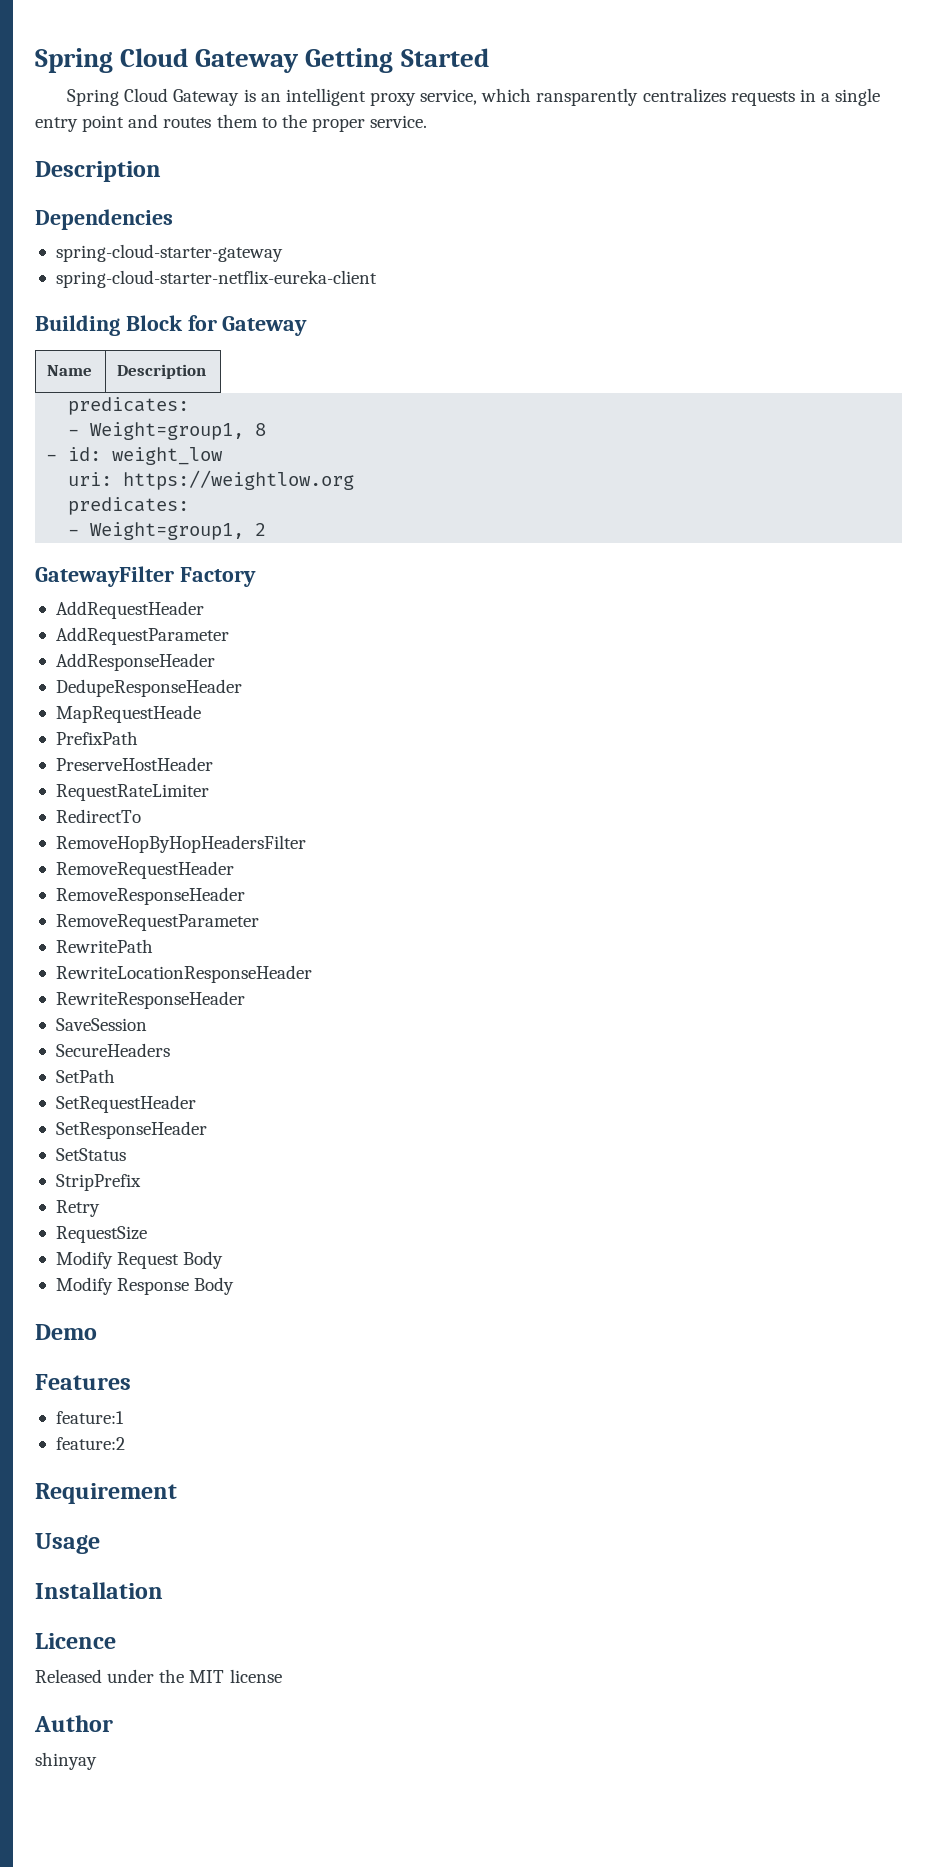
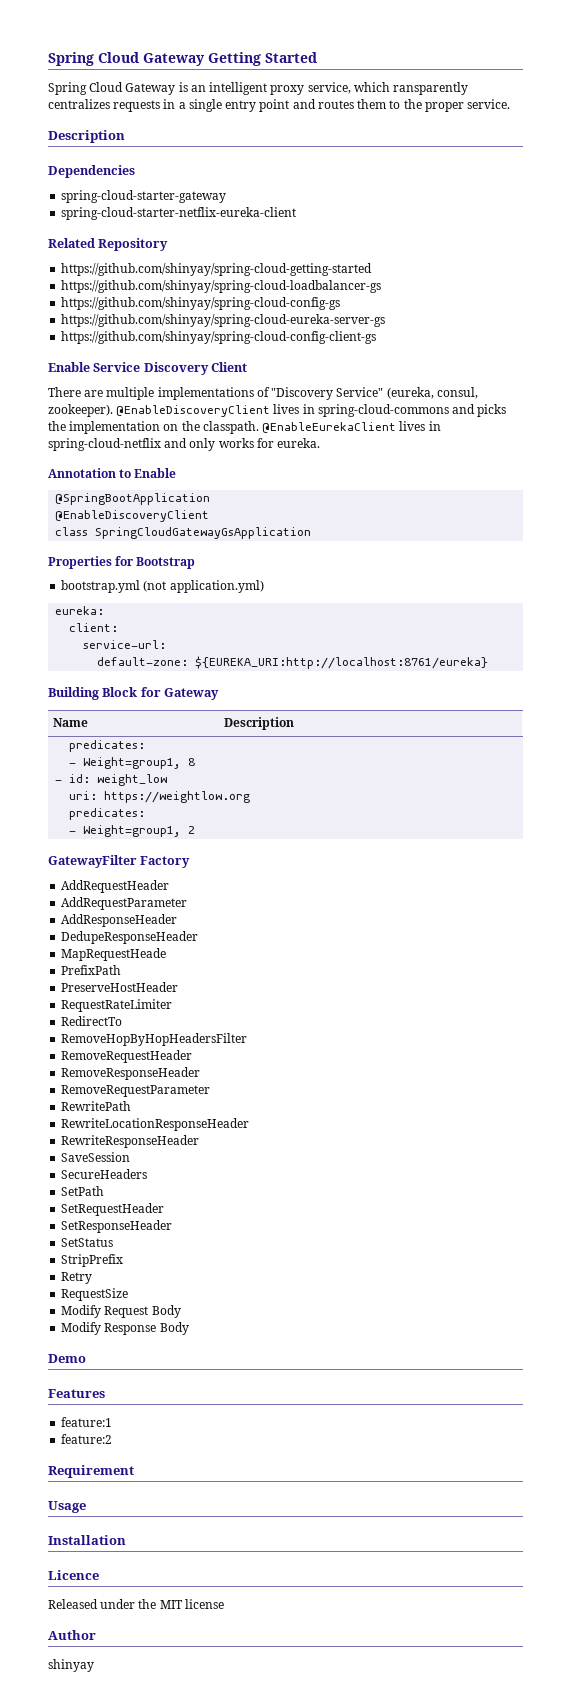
(377, 279) none -> [48,238,169,251] [61,263,373,276] [61,280,382,293] [61,297,341,310] [61,314,386,327] [61,331,377,344] [48,362,248,375] [48,387,478,400] [48,404,507,417] [48,421,441,434] [48,438,321,451] [48,468,177,478] [55,493,211,505] [55,510,210,522] [55,527,312,539] [48,556,196,569] [61,580,264,593] [55,606,105,615] [69,623,119,632] [83,640,167,649] [97,656,489,669] // Related Repository // https://github.com/shinyay/spring-cloud-getting-started // https://github.com/shinyay/spring-cloud-loadbalancer-gs // https://github.com/shinyay/spring-cloud-config-gs // https://github.com/shinyay/spring-cloud-eureka-server-gs // https://github.com/shinyay/spring-cloud-config-client-gs // Enable Service Discovery Client // There are multiple implementations of "Discovery Service" (eureka, consul, zookeeper). @EnableDiscoveryClient lives in spring-cloud-commons and picks the implementation on the classpath. @EnableEurekaClient lives in spring-cloud-netflix and only works for eureka. // Annotation to Enable // @SpringBootApplication // @EnableDiscoveryClient // class SpringCloudGatewayGsApplication // Properties for Bootstrap // bootstrap.yml (not application.yml) // eureka: // client: // service-url: // default-zone: ${EUREKA_URI:http://localhost:8761/eureka}

